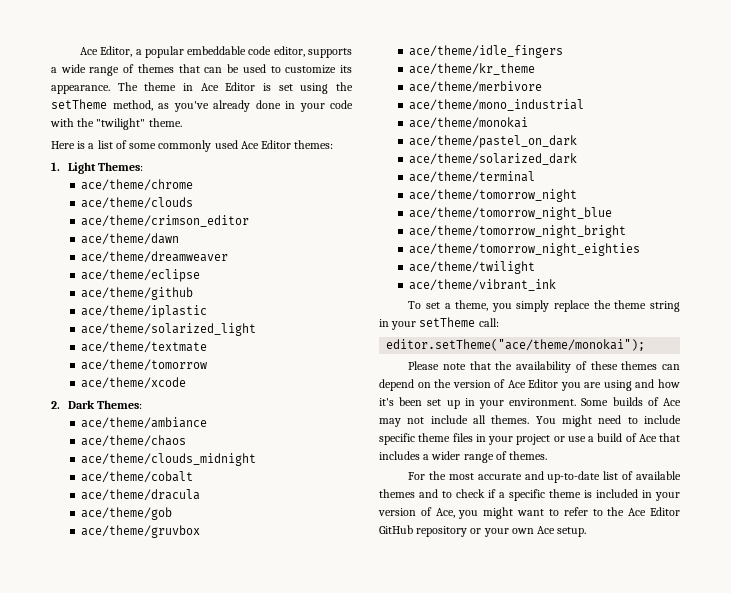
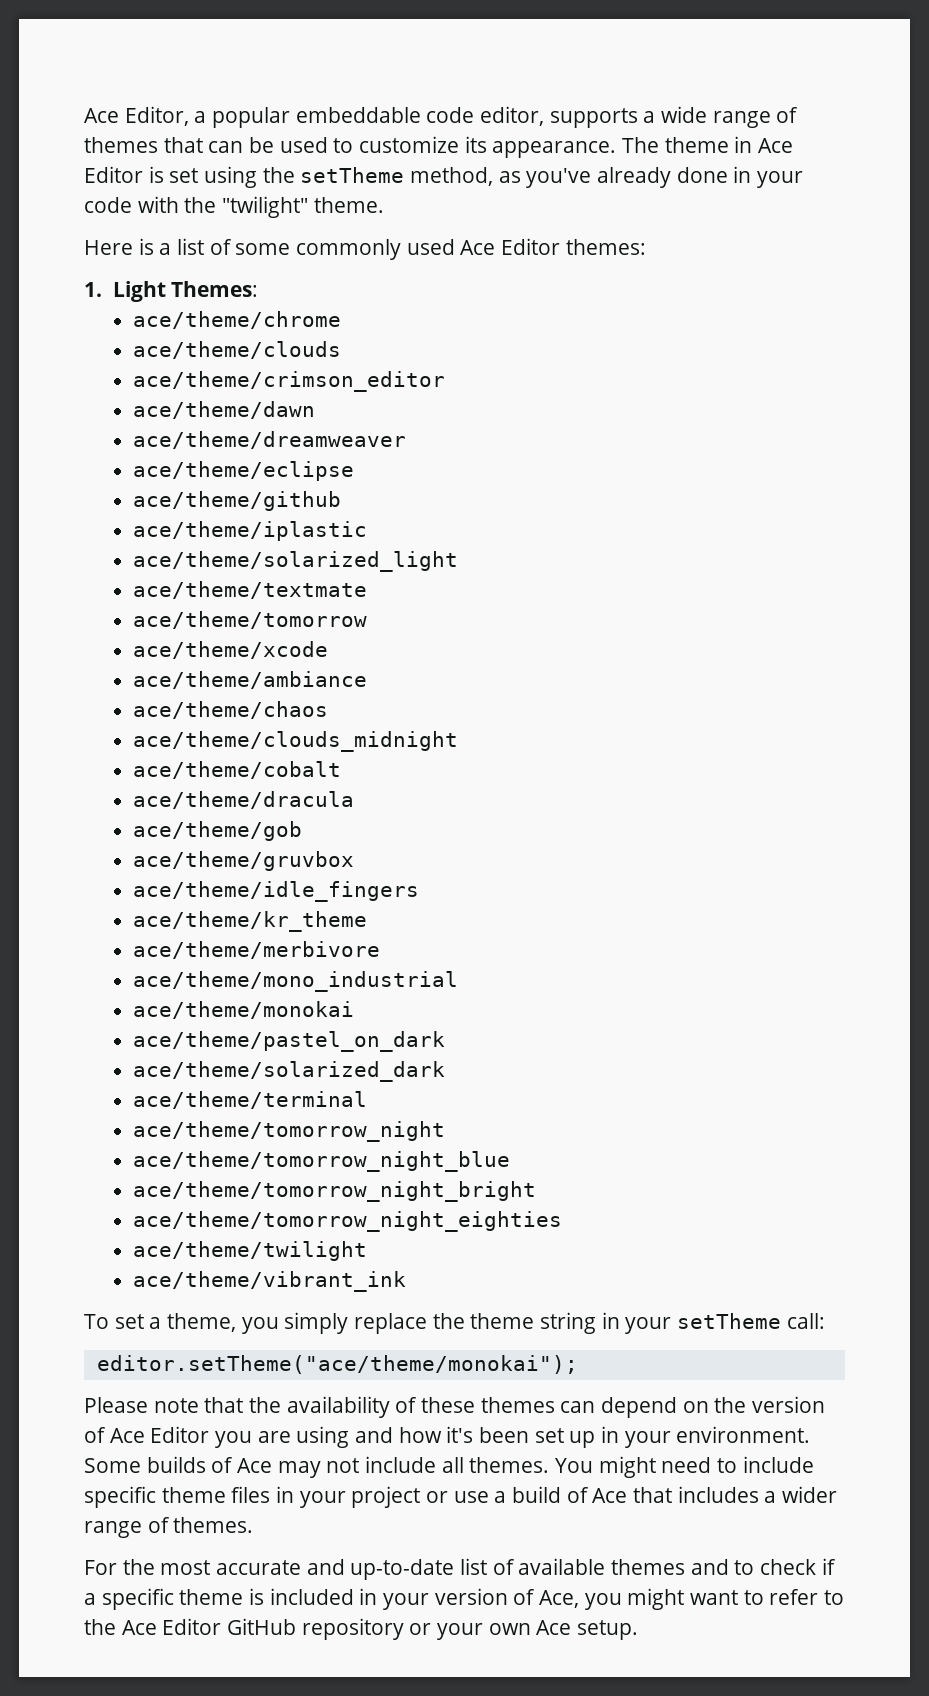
[51,400,142,409] // 2. Dark Themes: -> (329, 650) none

